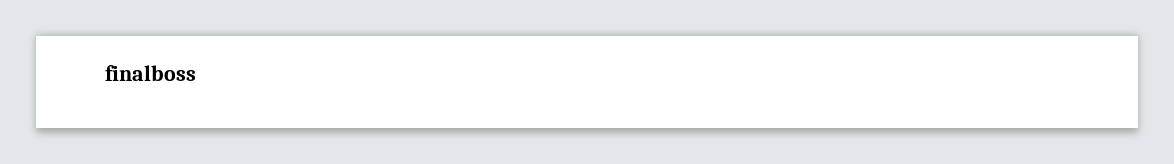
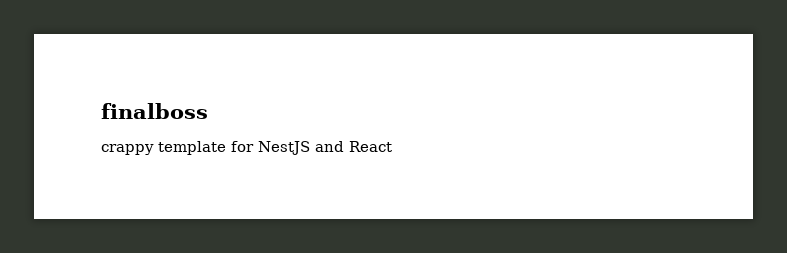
(196, 73) none -> [101,141,392,155] // crappy template for NestJS and React

